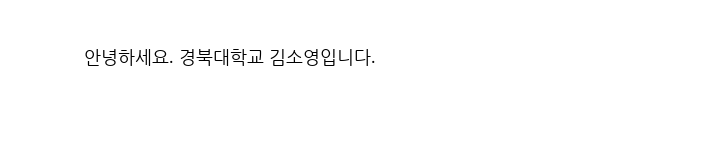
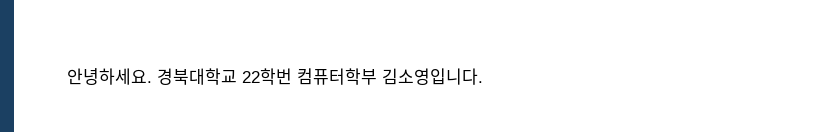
(264, 57) none -> [242,68,377,85] 22학번 컴퓨터학부

